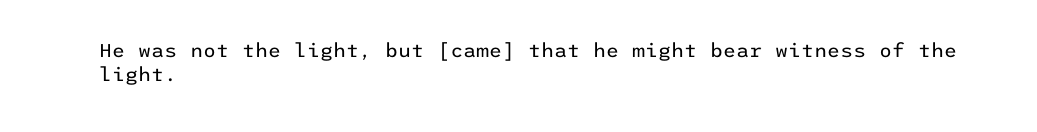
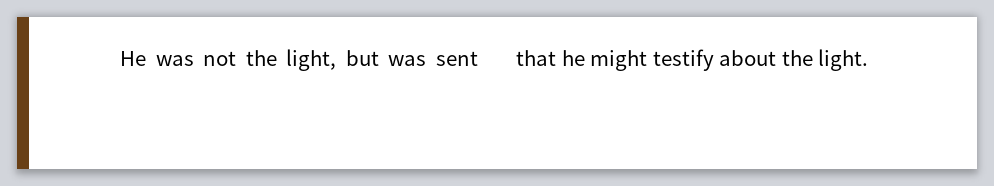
[437,42,515,61] [came] -> [388,51,478,66] was sent
[710,42,905,58] bear witness of -> [652,49,777,71] testify about

